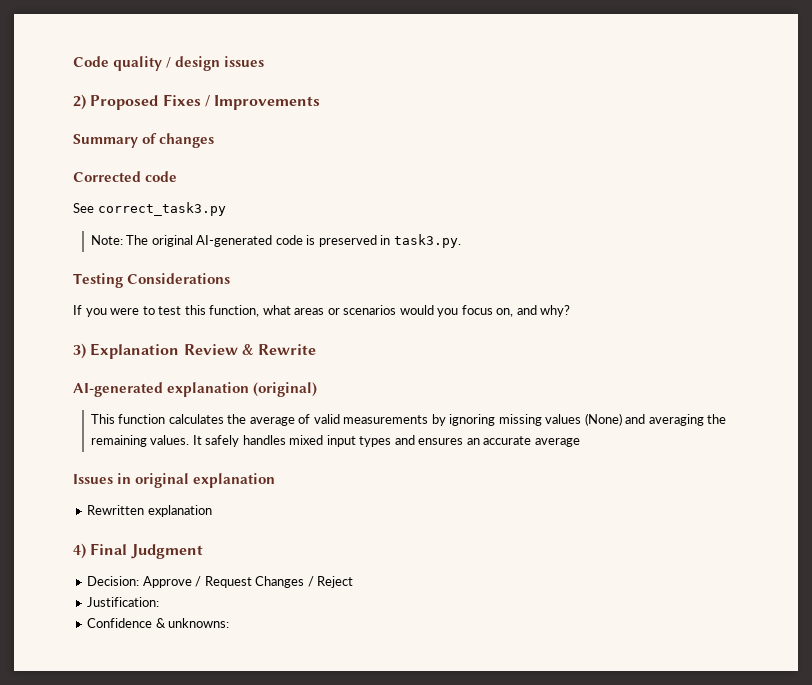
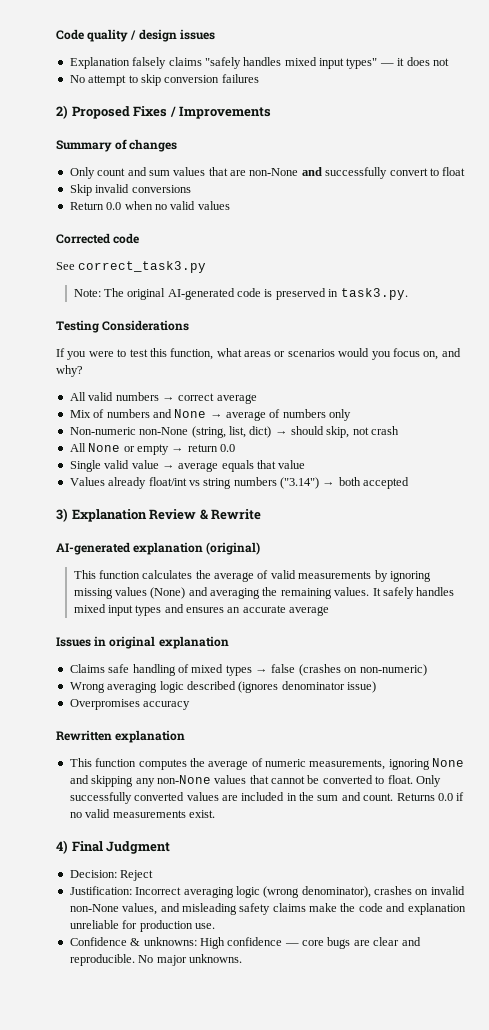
(265, 61) none -> [69,57,449,69] [69,74,259,86] // Explanation falsely claims "safely handles mixed input types" — it does not // No attempt to skip conversion failures
(215, 140) none -> [69,167,466,179] [69,184,191,196] [69,201,230,210] // Only count and sum values that are non-None and successfully convert to float // Skip invalid conversions // Return 0.0 when no valid values
(571, 311) none -> [69,392,257,404] [69,409,352,421] [69,426,400,438] [69,443,235,455] [69,460,306,472] [69,477,410,489] // All valid numbers → correct average // Mix of numbers and None → average of numbers only // Non-numeric non-None (string, list, dict) → should skip, not crash // All None or empty → return 0.0 // Single valid value → average equals that value // Values already float/int vs string numbers ("3.14") → both accepted
[87,505,212,517] [73,543,203,559] [87,576,354,588] [87,597,160,607] [87,618,230,628] Rewritten explanation // 4) Final Judgment // Decision: Approve / Request Changes / Reject // Justification: // Confidence & unknowns: -> [69,664,427,676] [69,681,376,693] [69,699,191,710] [56,730,186,743] [69,758,465,770] [69,775,441,787] [69,792,465,804] [69,809,215,818] [56,840,171,854] [69,870,154,881] [69,886,465,898] [69,903,466,915] [69,920,215,932] [69,937,421,949] [69,954,242,966] Claims safe handling of mixed types → false (crashes on non-numeric) // Wrong averaging logic described (ignores denominator issue) // Overpromises accuracy // Rewritten explanation // This function computes the average of numeric measurements, ignoring None and skipping any non-None values that cannot be converted to float. Only successfully converted values are included in the sum and count. Returns 0.0 if no valid measurements exist. // 4) Final Judgment // Decision: Reject // Justification: Incorrect averaging logic (wrong denominator), crashes on invalid non-None values, and misleading safety claims make the code and explanation unreliable for production use. // Confidence & unknowns: High confidence — core bugs are clear and reproducible. No major unknowns.

